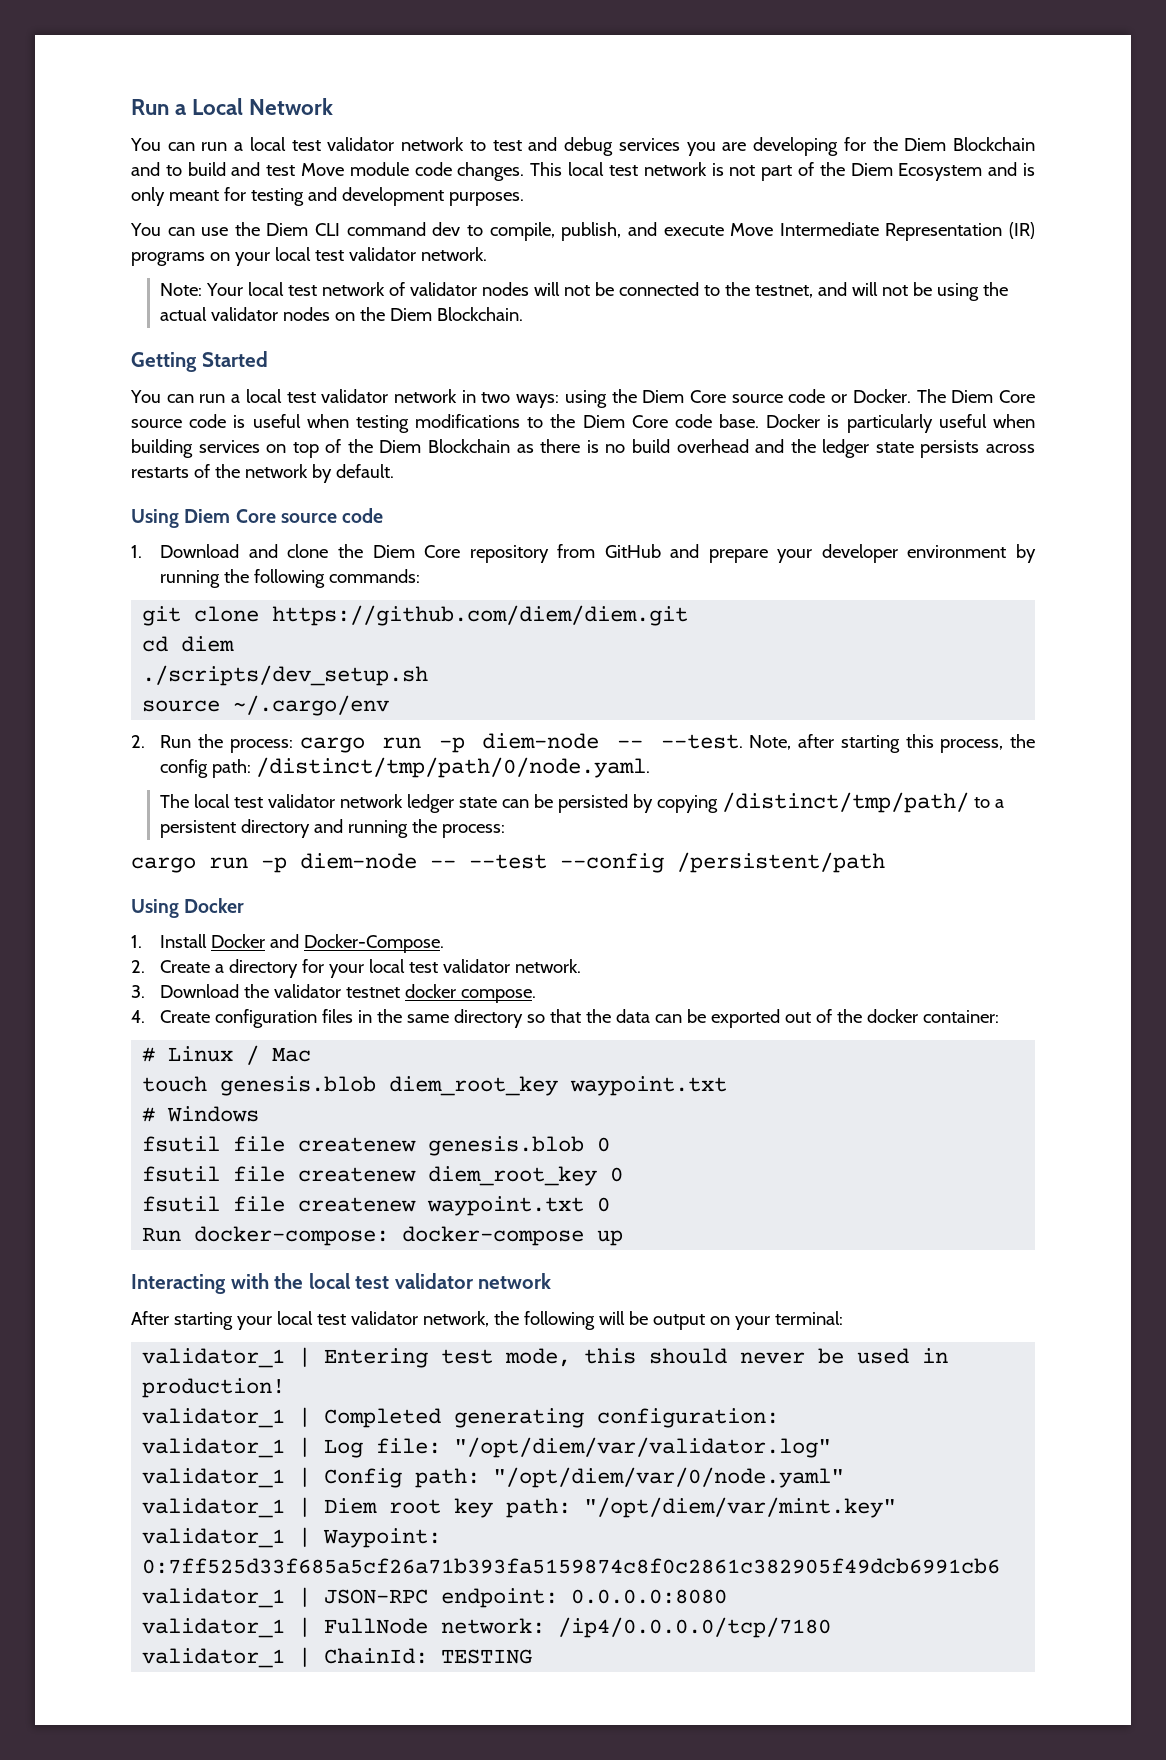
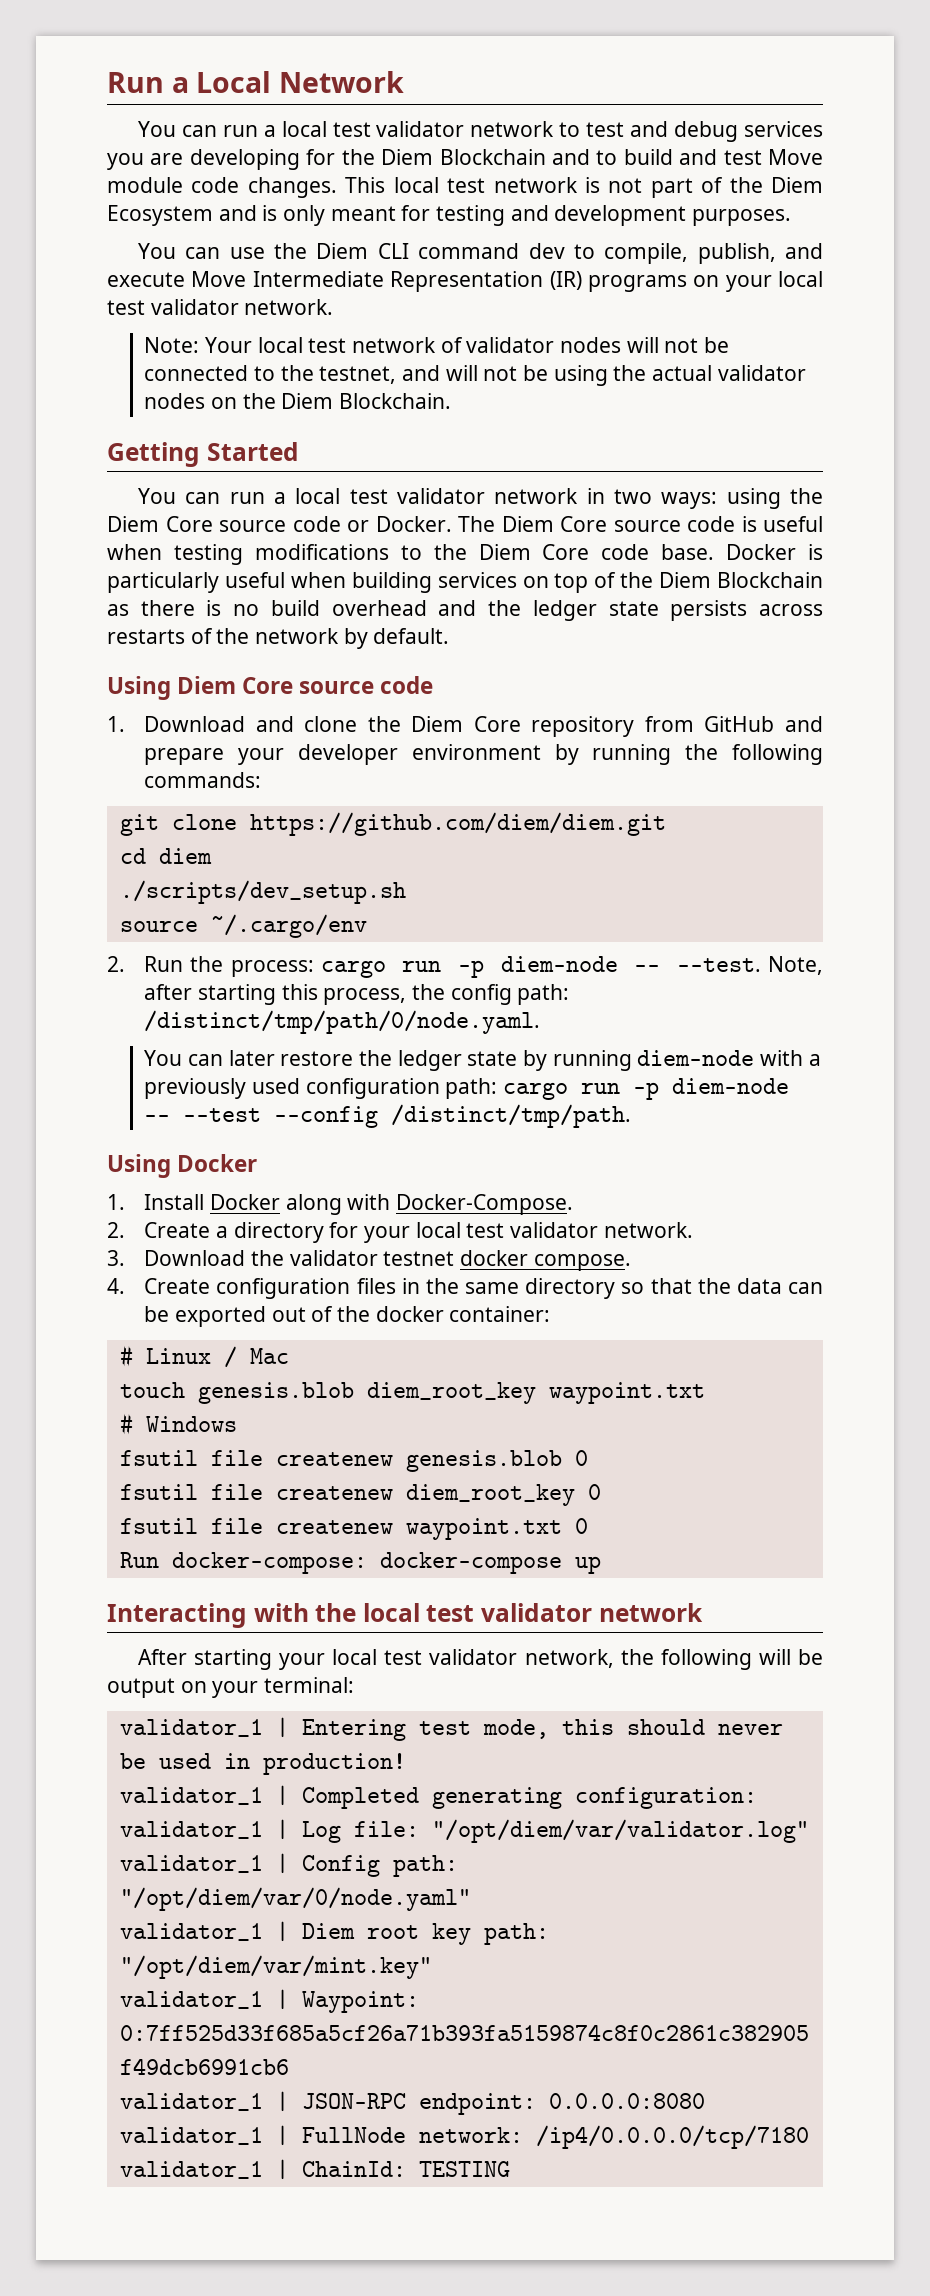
[160,792,1005,813] [160,819,506,838] The local test validator network ledger state can be persisted by copying /distinct/tmp/path/ to a persistent directory and running the process: // -> [144,1050,821,1071] [144,1078,498,1099] You can later restore the ledger state by running diem-node with a previously used configuration path:
[677,852,885,873] /persistent/path -> [391,1104,632,1128] /distinct/tmp/path.
[270,934,300,948] and -> [285,1194,391,1215] along with

